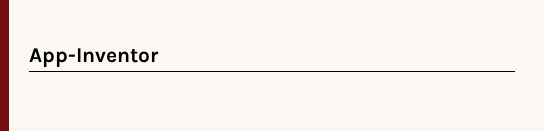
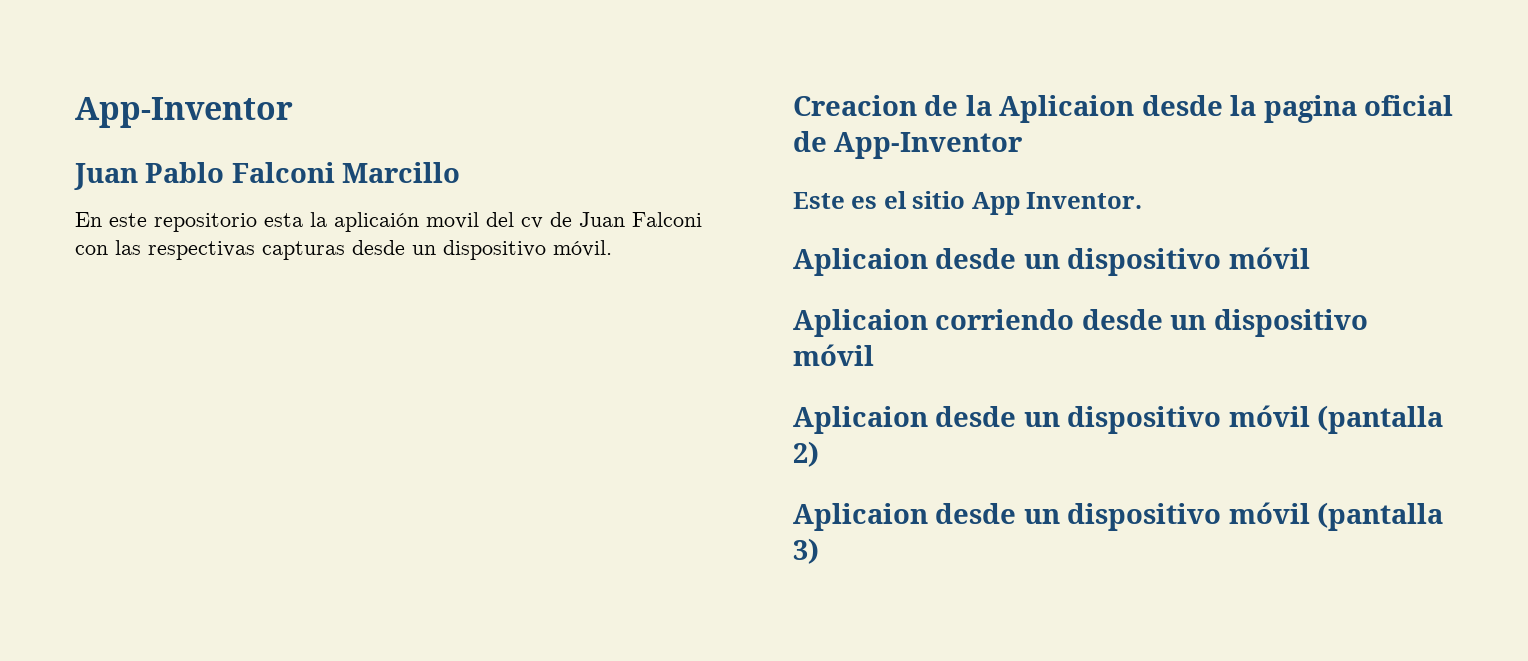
[29,48,159,67] App-Inventor -> [75,97,293,128] [74,162,461,190] [75,212,702,232] [75,240,612,260] [793,95,1453,123] [793,131,1023,159] [793,191,1143,215] [793,247,1310,276] [793,309,1368,337] [793,344,874,366] [793,405,1444,434] [793,441,819,467] [793,502,1444,531] [793,538,819,564] App-Inventor // Juan Pablo Falconi Marcillo // En este repositorio esta la aplicaión movil del cv de Juan Falconi con las respectivas capturas desde un dispositivo móvil. // Creacion de la Aplicaion desde la pagina oficial de App-Inventor // Este es el sitio App Inventor. // Aplicaion desde un dispositivo móvil // Aplicaion corriendo desde un dispositivo móvil // Aplicaion desde un dispositivo móvil (pantalla 2) // Aplicaion desde un dispositivo móvil (pantalla 3)

